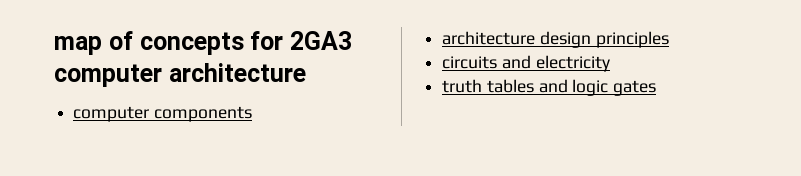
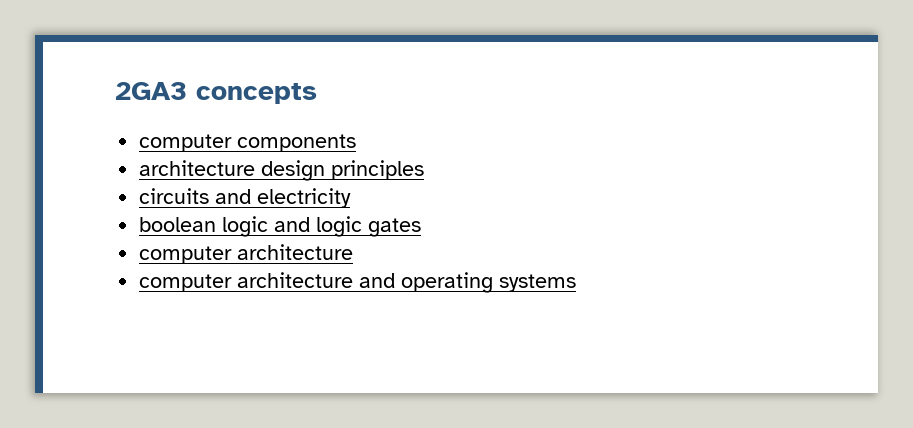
[54,31,133,55] map of -> [115,82,187,100] 2GA3
[250,31,352,50] [54,63,306,87] for 2GA3 computer architecture -> (317, 93) none
[442,79,534,93] truth tables -> [139,216,269,237] boolean logic
(657, 88) none -> [139,244,354,264] [139,272,577,293] // computer architecture // computer architecture and operating systems

